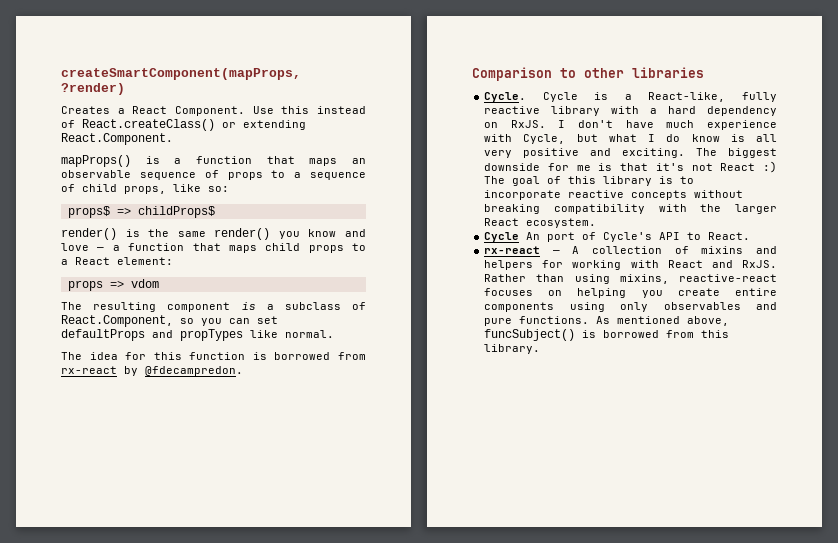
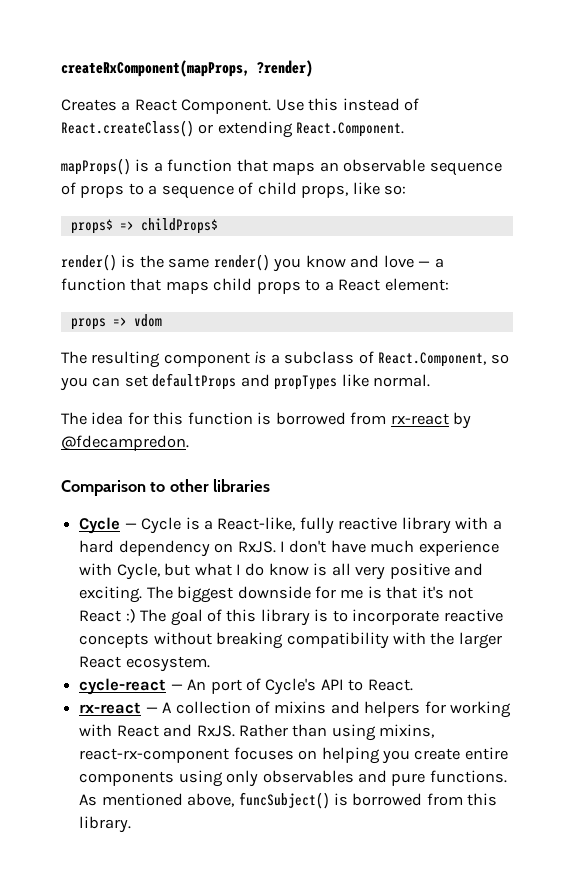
[61,68,301,80] createSmartComponent(mapProps, -> [61,60,250,77] createRxComponent(mapProps,
[484,92,527,102] Cycle. -> [79,517,137,534] Cycle —
[484,232,520,242] Cycle -> [79,678,183,695] cycle-react —
[679,274,777,282] reactive-react -> [79,748,230,763] react-rx-component

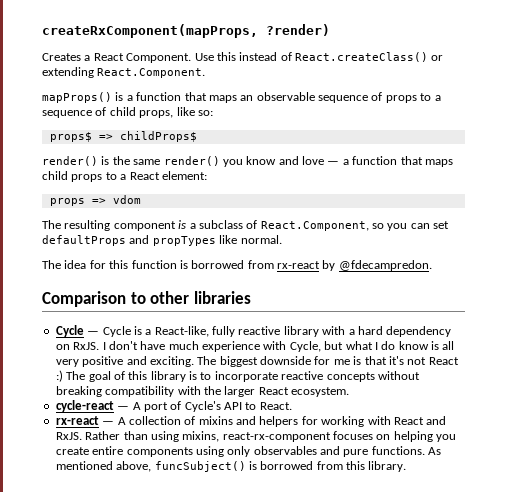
[187,679,207,690] An -> [132,402,141,410] A

